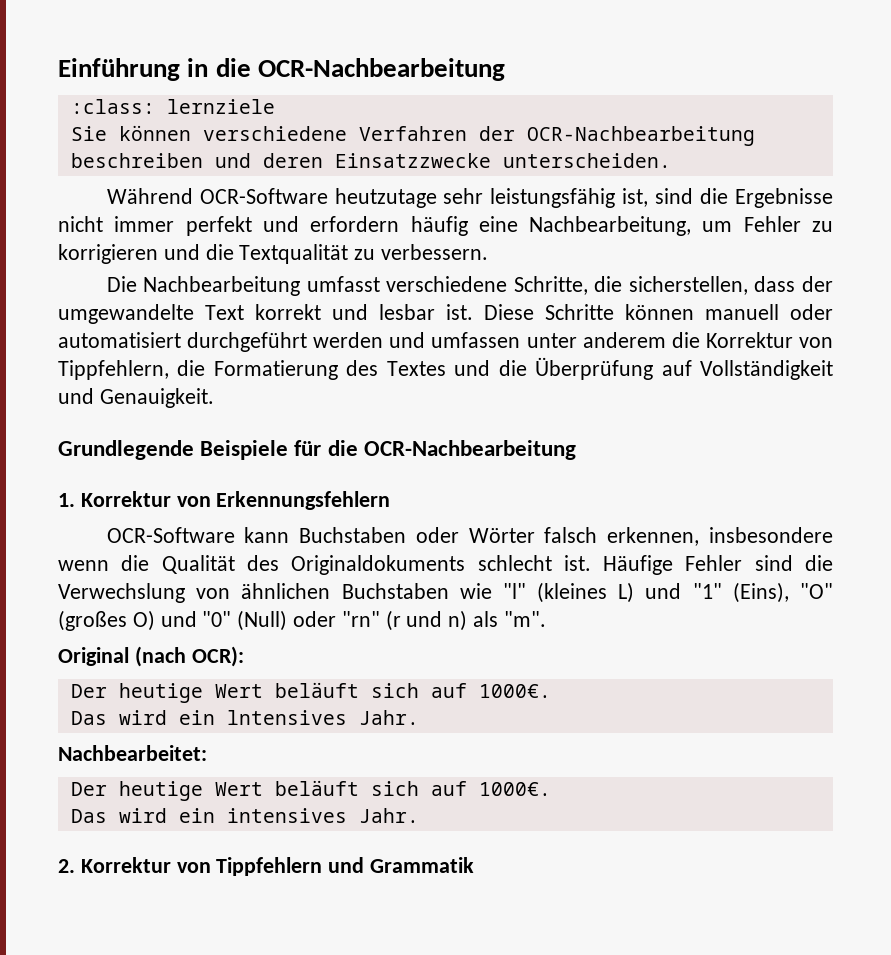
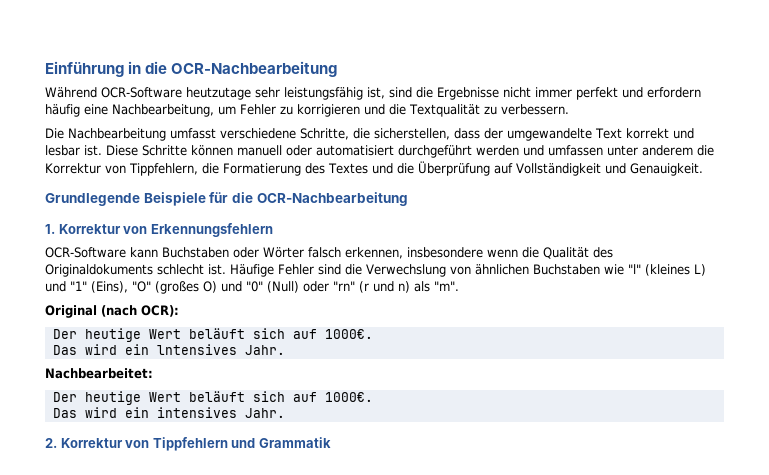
[70,99,275,114] [70,125,755,146] [70,153,671,168] // :class: lernziele // Sie können verschiedene Verfahren der OCR-Nachbearbeitung beschreiben und deren Einsatzzwecke unterscheiden. -> (338, 69) none

